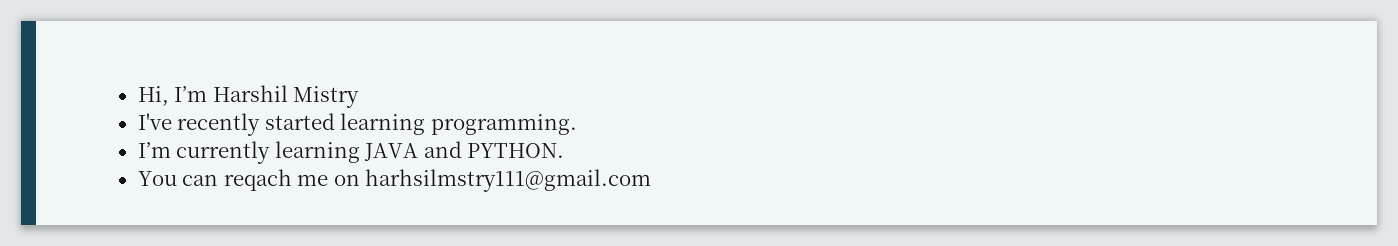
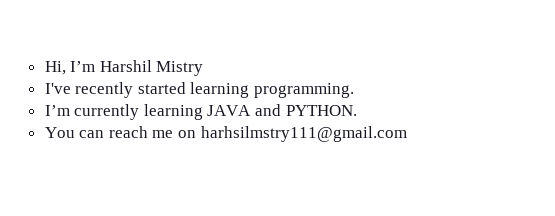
[223,169,292,191] reqach -> [108,126,148,138] reach

